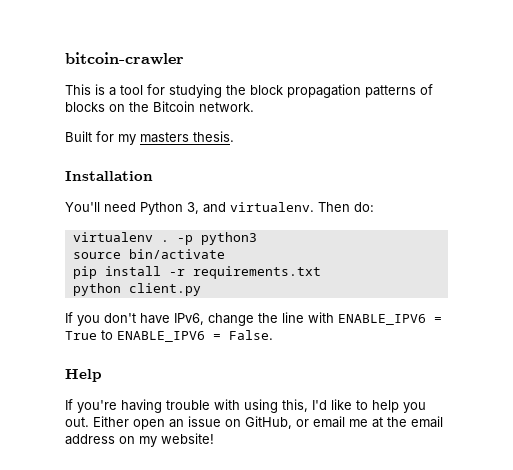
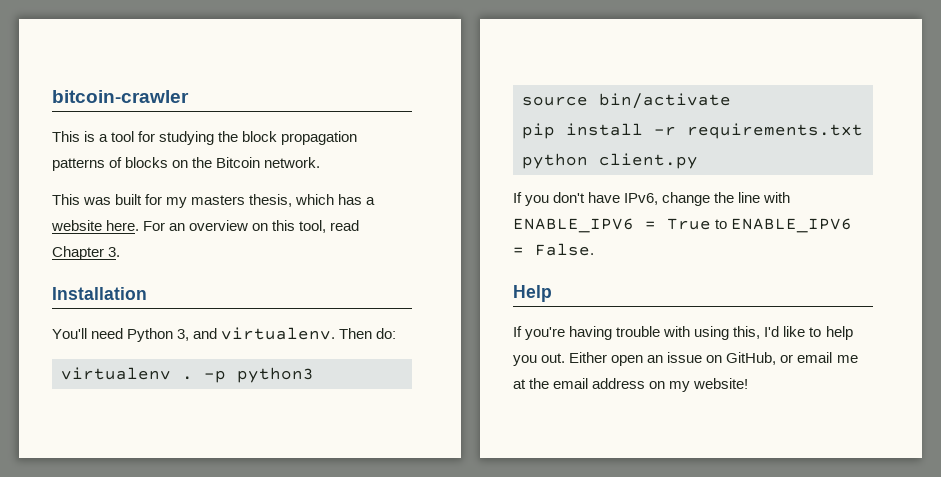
[65,131,234,145] Built for my masters thesis. -> [52,194,376,208] [51,220,360,233] [52,246,121,260] This was built for my masters thesis, which has a website here. For an overview on this tool, read Chapter 3.

